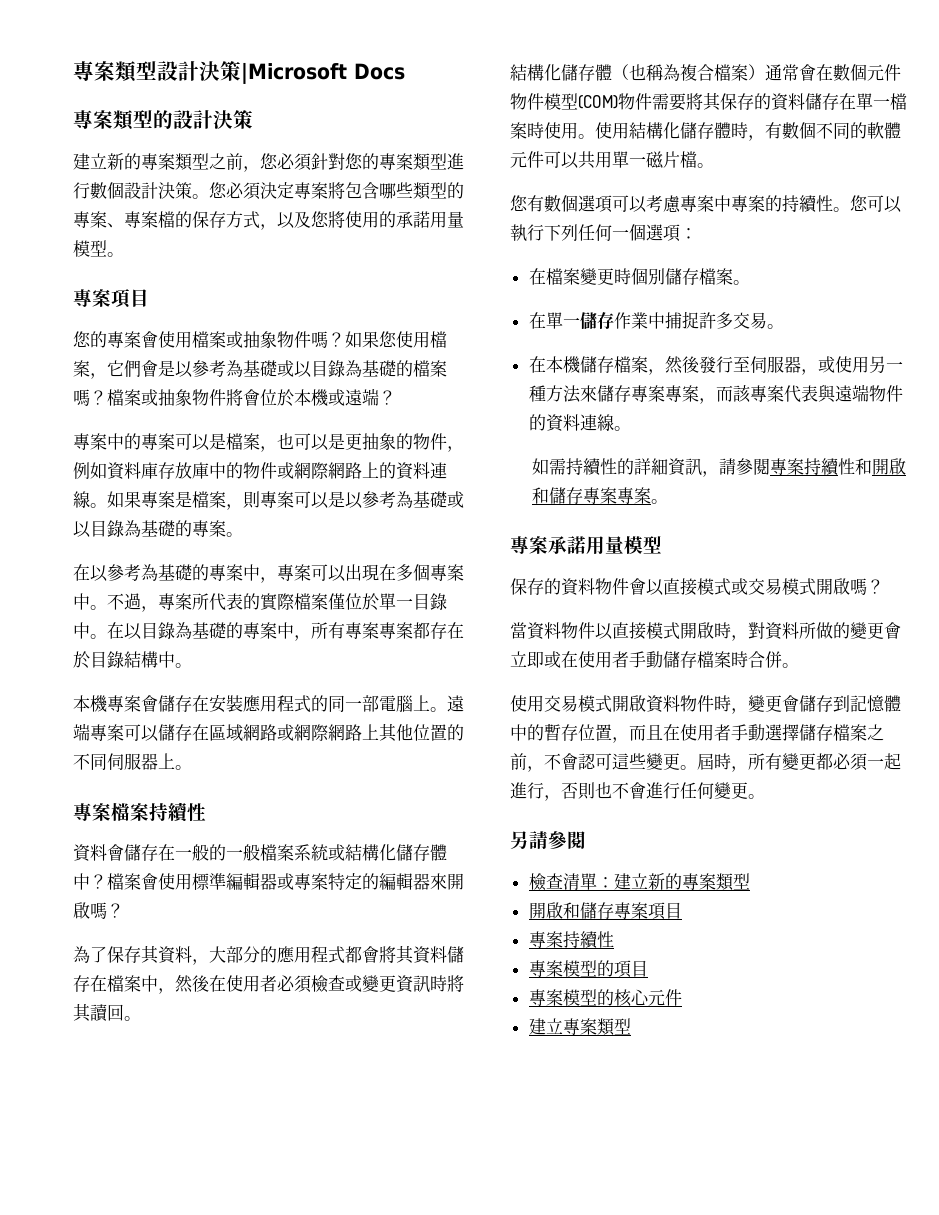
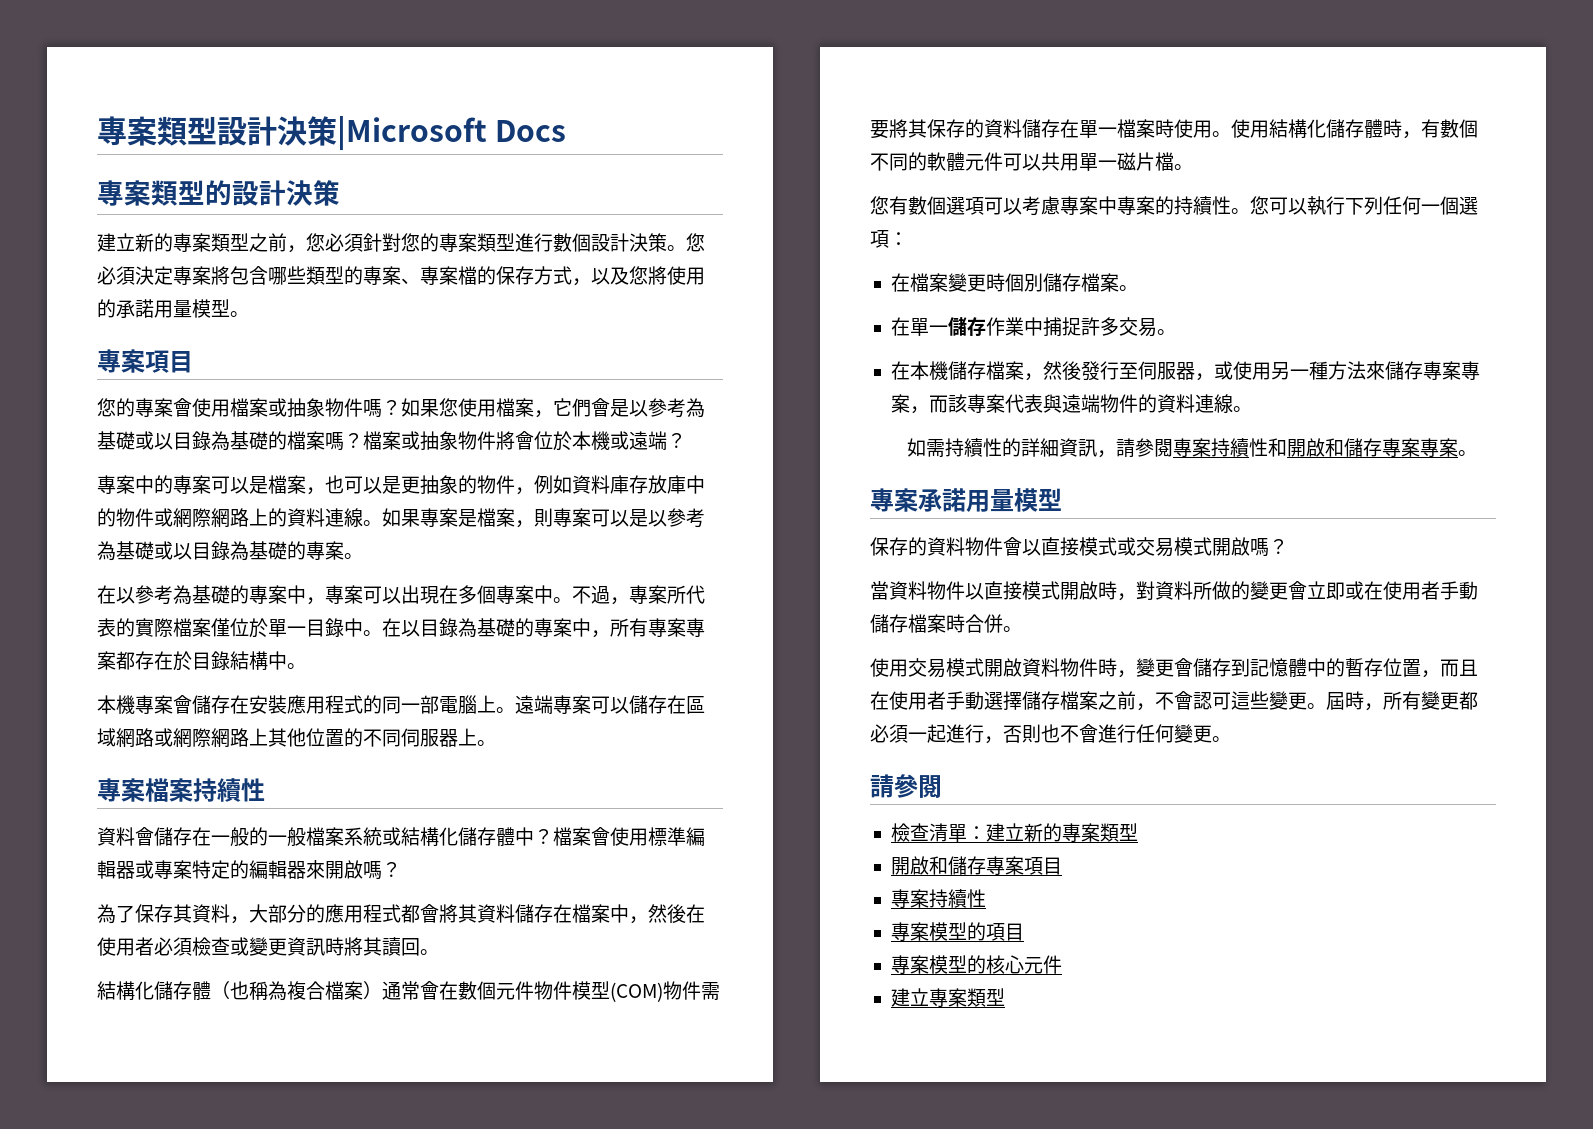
[510,831,529,849] 另 -> (1231, 739) none

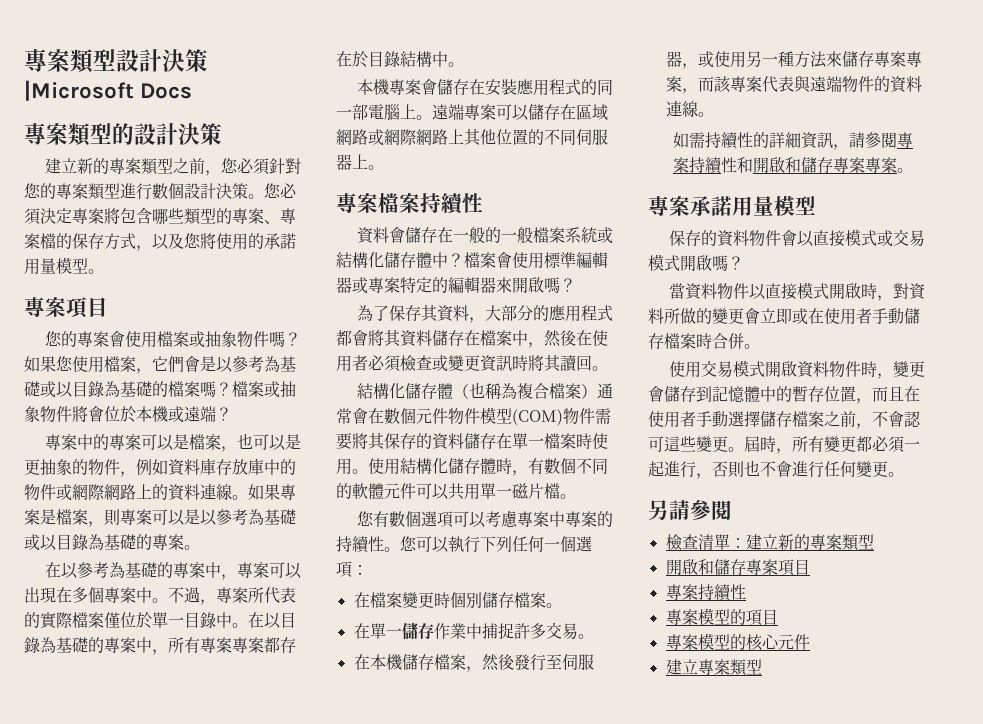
(1231, 739) none -> [648,500,669,520] 另

